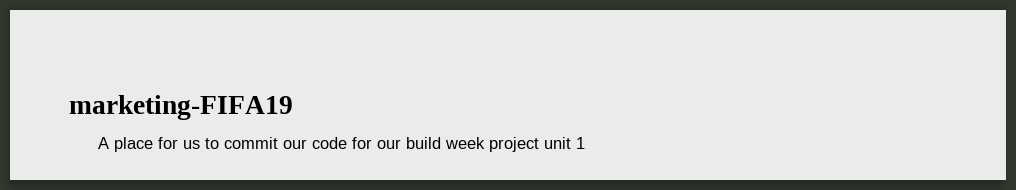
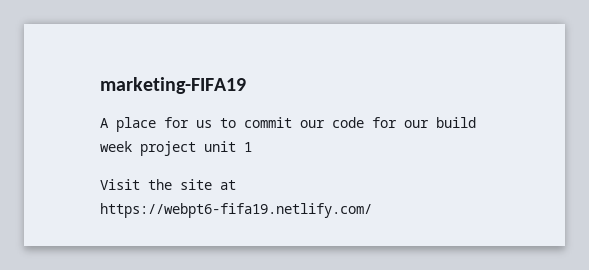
(586, 143) none -> [100,179,236,190] [100,203,372,218] // Visit the site at https://webpt6-fifa19.netlify.com/

